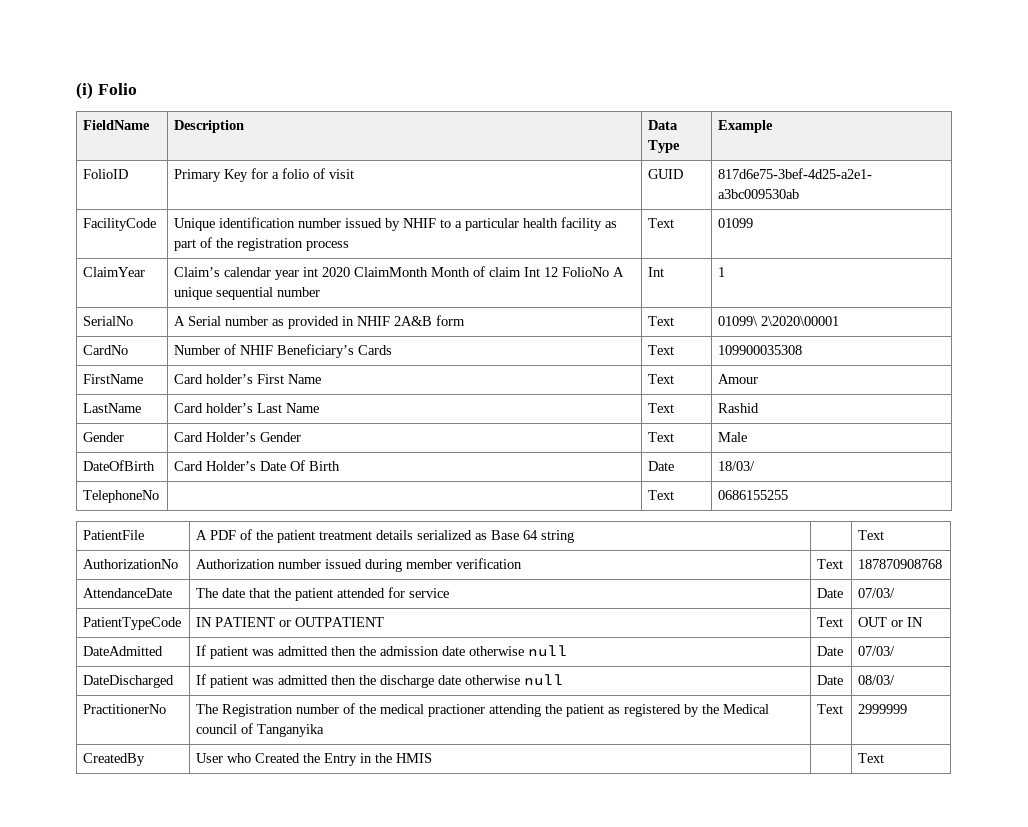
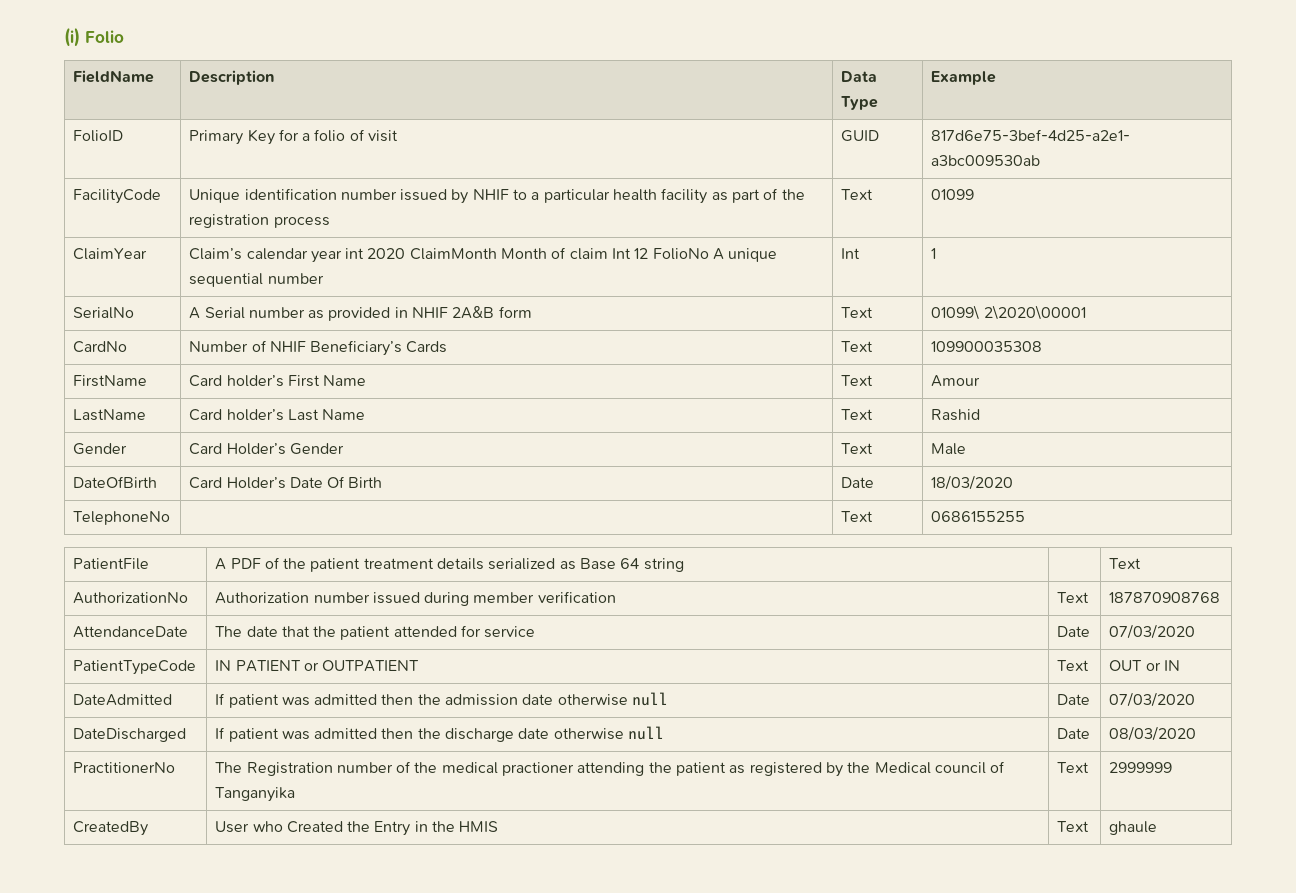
[718,461,756,471] 18/03/ -> [931,475,1014,490] 18/03/2020
[858,588,896,598] 07/03/ -> [1109,624,1196,639] 07/03/2020
[858,646,896,656] 07/03/ -> [1109,692,1196,707] 07/03/2020
[858,675,896,685] 08/03/ -> [1109,726,1197,741] 08/03/2020
[858,753,885,763] | Text -> [1057,821,1090,832] [1109,821,1158,835] Text | ghaule

